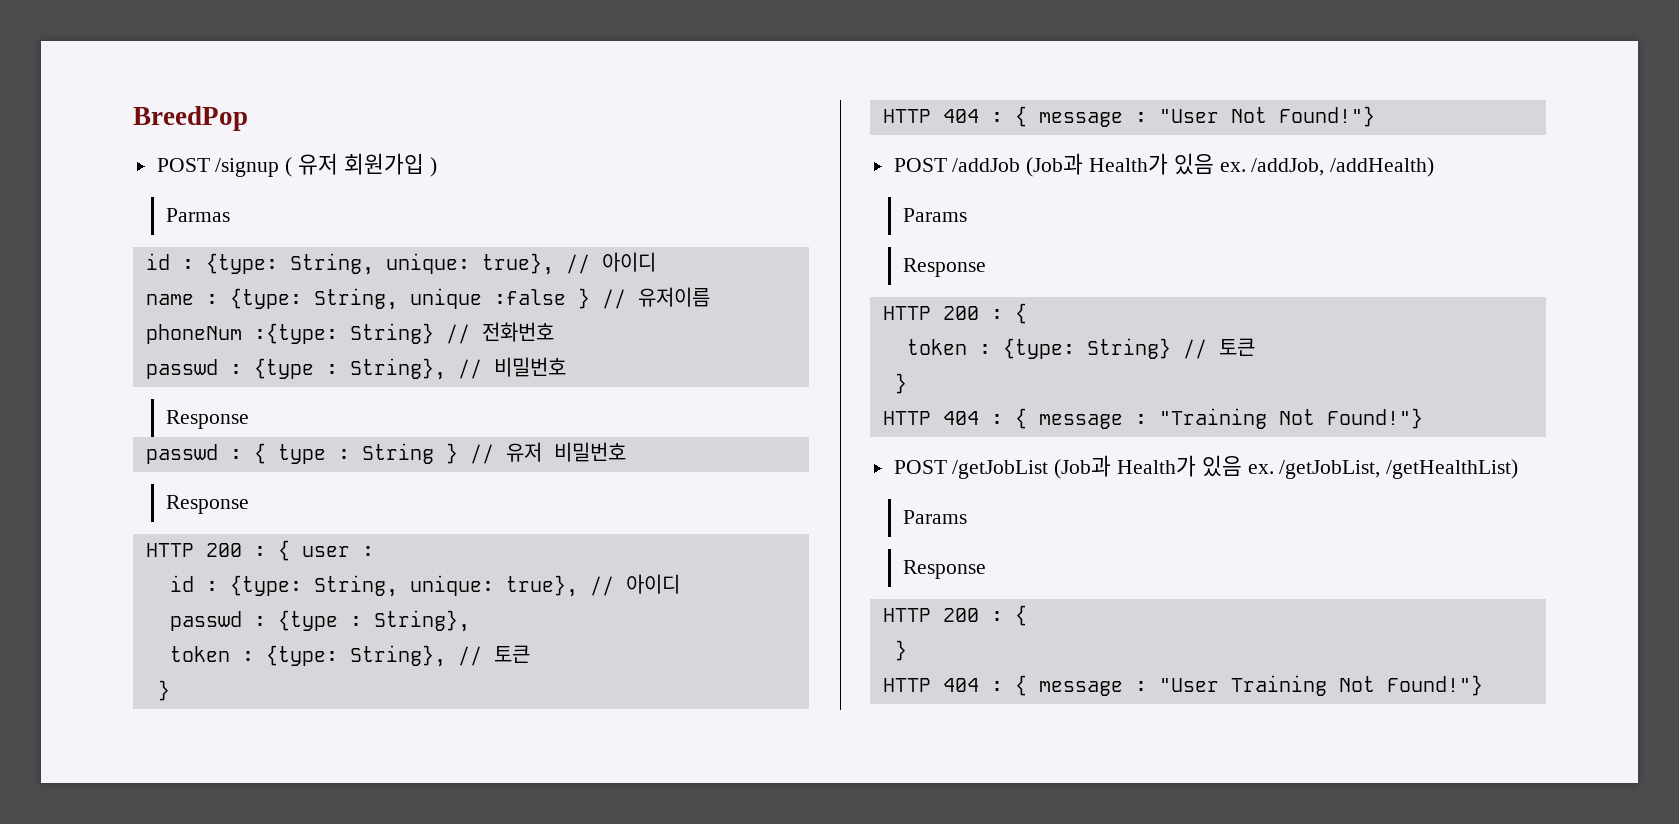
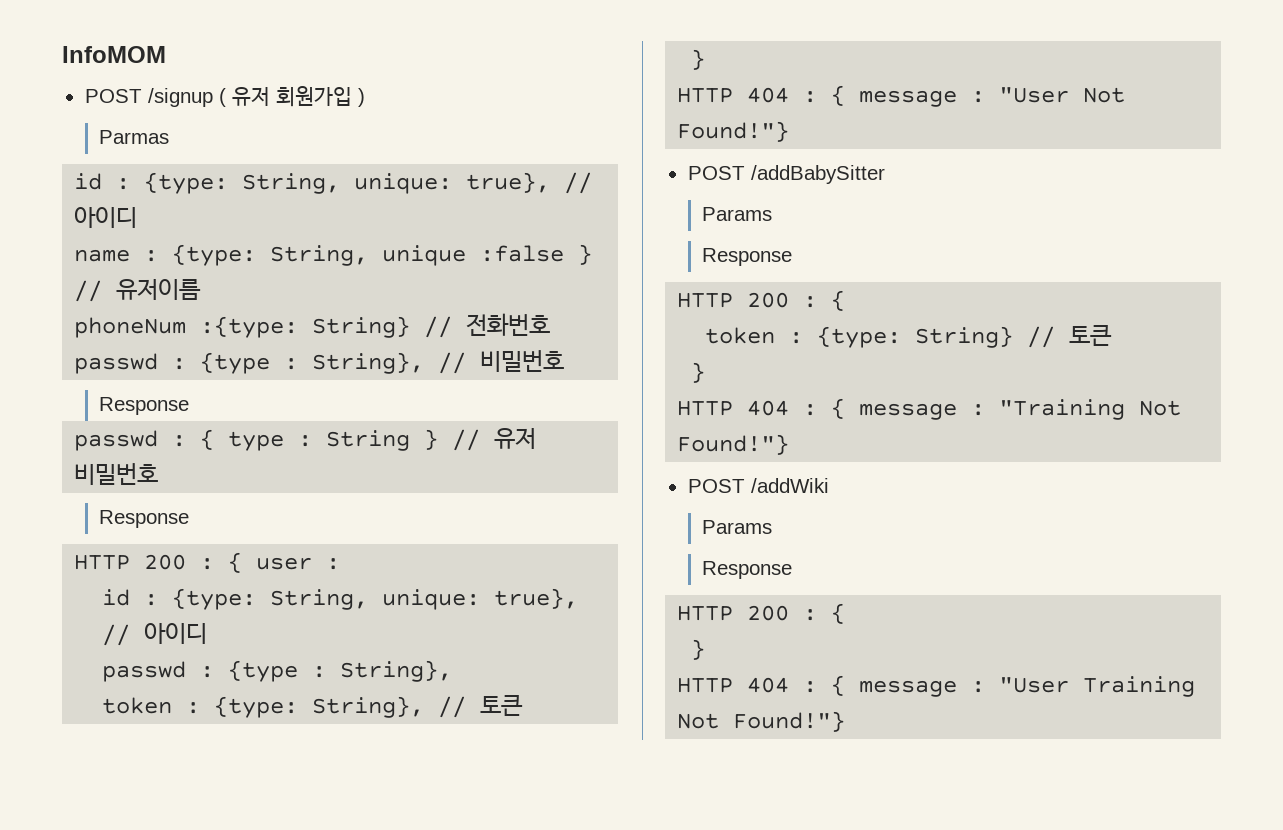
[133,106,248,131] BreedPop -> [62,46,166,63] InfoMOM
[952,153,1435,177] /addJob (Job과 Health가 있음 ex. /addJob, /addHealth) -> [750,165,885,184] /addBabySitter
[952,455,1519,479] /getJobList (Job과 Health가 있음 ex. /getJobList, /getHealthList) -> [750,478,829,493] /addWiki

